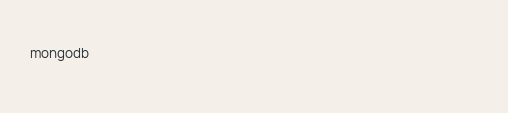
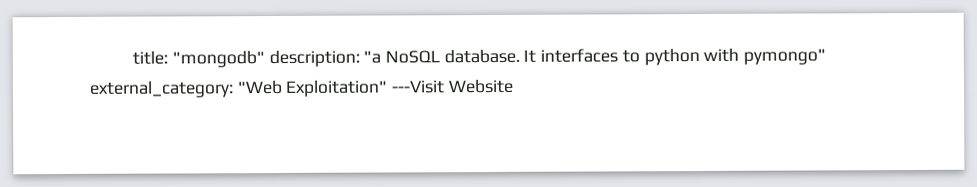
[30,48,89,61] mongodb -> [132,47,827,68] [89,78,513,98] title: "mongodb" description: "a NoSQL database. It interfaces to python with pymongo" external_category: "Web Exploitation" ---Visit Website

